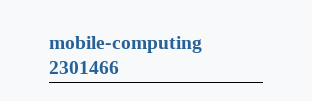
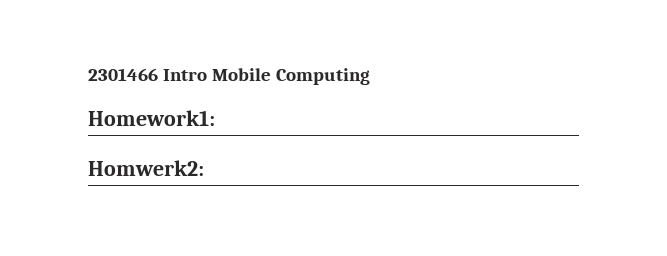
[49,36,202,53] [49,61,119,74] mobile-computing 2301466 -> [88,68,371,85] [88,110,215,126] [88,160,204,176] 2301466 Intro Mobile Computing // Homework1: // Homwerk2:

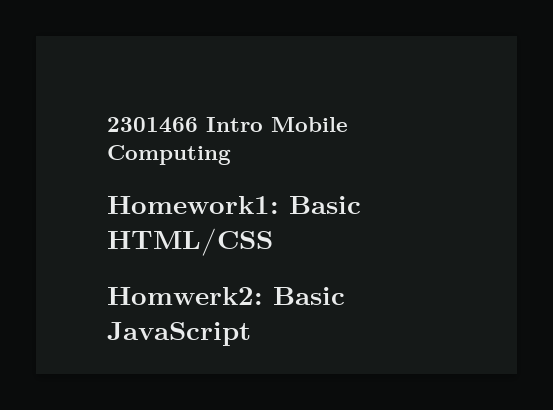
(215, 118) none -> [289,196,361,214] [107,228,273,256] Basic HTML/CSS
(204, 168) none -> [273,287,345,305] [107,322,251,346] Basic JavaScript

